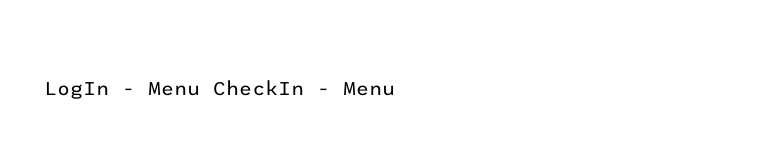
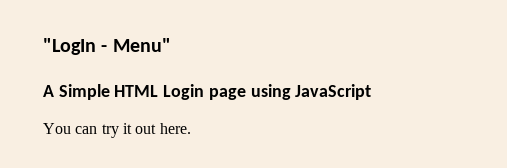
[44,80,395,99] LogIn - Menu CheckIn - Menu -> [43,38,171,55] [43,84,372,100] [43,123,191,138] "LogIn - Menu" // A Simple HTML Login page using JavaScript // You can try it out here.

